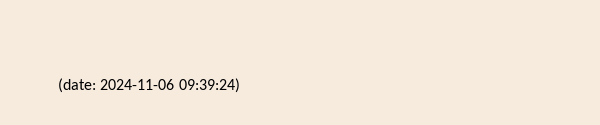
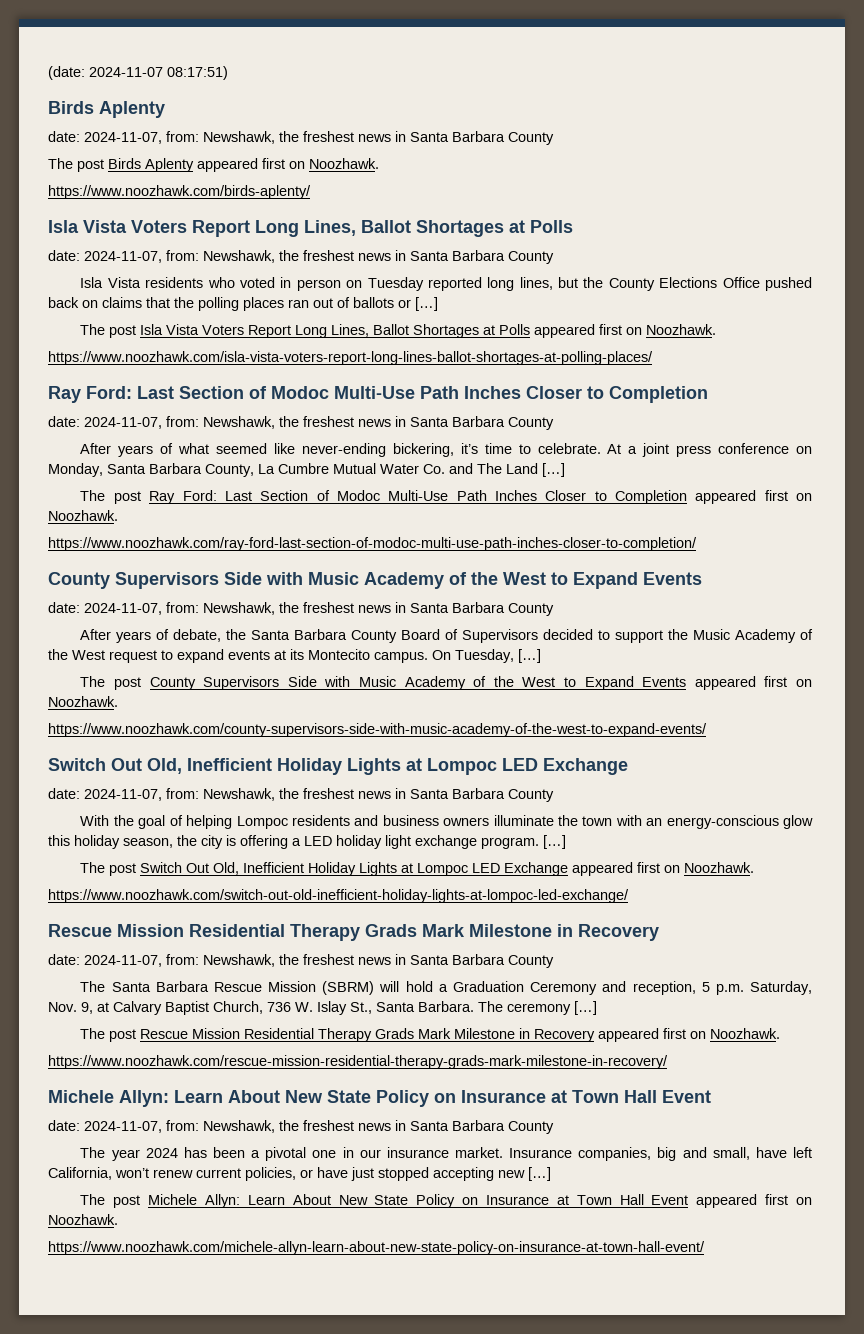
[100,78,240,93] 2024-11-06 09:39:24) -> [89,66,228,80] [48,101,165,118] [48,131,554,145] [48,158,379,172] [48,185,311,199] [48,220,573,237] [48,250,554,264] [80,277,813,291] [48,297,438,311] [80,324,717,338] [48,351,653,365] [48,386,708,403] [48,416,554,430] [80,443,813,457] [48,463,565,477] [80,490,812,504] [48,510,118,521] [48,537,697,551] [48,572,702,589] [48,602,554,616] [80,629,813,643] [48,649,541,663] [80,676,812,690] [48,696,118,707] [48,723,707,737] [48,758,628,775] [48,788,554,802] [80,815,813,829] [48,835,566,849] [80,862,755,876] [48,889,629,903] [48,924,659,941] [48,954,554,968] [80,981,813,995] [48,1001,597,1015] [80,1028,781,1042] [48,1055,668,1069] [48,1090,711,1107] [48,1120,554,1134] [80,1147,813,1161] [48,1167,551,1181] [80,1194,812,1208] [48,1214,118,1225] [48,1241,705,1255] 2024-11-07 08:17:51) // Birds Aplenty // date: 2024-11-07, from: Newshawk, the freshest news in Santa Barbara County // The post Birds Aplenty appeared first on Noozhawk. // https://www.noozhawk.com/birds-aplenty/ // Isla Vista Voters Report Long Lines, Ballot Shortages at Polls // date: 2024-11-07, from: Newshawk, the freshest news in Santa Barbara County // Isla Vista residents who voted in person on Tuesday reported long lines, but the County Elections Office pushed back on claims that the polling places ran out of ballots or […] // The post Isla Vista Voters Report Long Lines, Ballot Shortages at Polls appeared first on Noozhawk. // https://www.noozhawk.com/isla-vista-voters-report-long-lines-ballot-shortages-at-polling-places/ // Ray Ford: Last Section of Modoc Multi-Use Path Inches Closer to Completion // date: 2024-11-07, from: Newshawk, the freshest news in Santa Barbara County // After years of what seemed like never-ending bickering, it’s time to celebrate. At a joint press conference on Monday, Santa Barbara County, La Cumbre Mutual Water Co. and The Land […] // The post Ray Ford: Last Section of Modoc Multi-Use Path Inches Closer to Completion appeared first on Noozhawk. // https://www.noozhawk.com/ray-ford-last-section-of-modoc-multi-use-path-inches-closer-to-completion/ // County Supervisors Side with Music Academy of the West to Expand Events // date: 2024-11-07, from: Newshawk, the freshest news in Santa Barbara County // After years of debate, the Santa Barbara County Board of Supervisors decided to support the Music Academy of the West request to expand events at its Montecito campus. On Tuesday, […] // The post County Supervisors Side with Music Academy of the West to Expand Events appeared first on Noozhawk. // https://www.noozhawk.com/county-supervisors-side-with-music-academy-of-the-west-to-expand-events/ // Switch Out Old, Inefficient Holiday Lights at Lompoc LED Exchange // date: 2024-11-07, from: Newshawk, the freshest news in Santa Barbara County // With the goal of helping Lompoc residents and business owners illuminate the town with an energy-conscious glow this holiday season, the city is offering a LED holiday light exchange program. […] // The post Switch Out Old, Inefficient Holiday Lights at Lompoc LED Exchange appeared first on Noozhawk. // https://www.noozhawk.com/switch-out-old-inefficient-holiday-lights-at-lompoc-led-exchange/ // Rescue Mission Residential Therapy Grads Mark Milestone in Recovery // date: 2024-11-07, from: Newshawk, the freshest news in Santa Barbara County // The Santa Barbara Rescue Mission (SBRM) will hold a Graduation Ceremony and reception, 5 p.m. Saturday, Nov. 9, at Calvary Baptist Church, 736 W. Islay St., Santa Barbara. The ceremony […] // The post Rescue Mission Residential Therapy Grads Mark Milestone in Recovery appeared first on Noozhawk. // https://www.noozhawk.com/rescue-mission-residential-therapy-grads-mark-milestone-in-recovery/ // Michele Allyn: Learn About New State Policy on Insurance at Town Hall Event // date: 2024-11-07, from: Newshawk, the freshest news in Santa Barbara County // The year 2024 has been a pivotal one in our insurance market. Insurance companies, big and small, have left California, won’t renew current policies, or have just stopped accepting new […] // The post Michele Allyn: Learn About New State Policy on Insurance at Town Hall Event appeared first on Noozhawk. // https://www.noozhawk.com/michele-allyn-learn-about-new-state-policy-on-insurance-at-town-hall-event/

